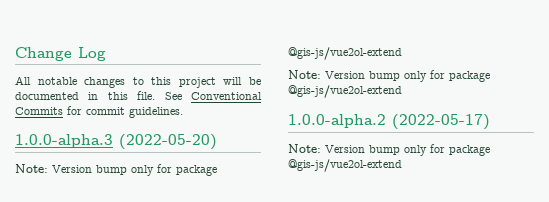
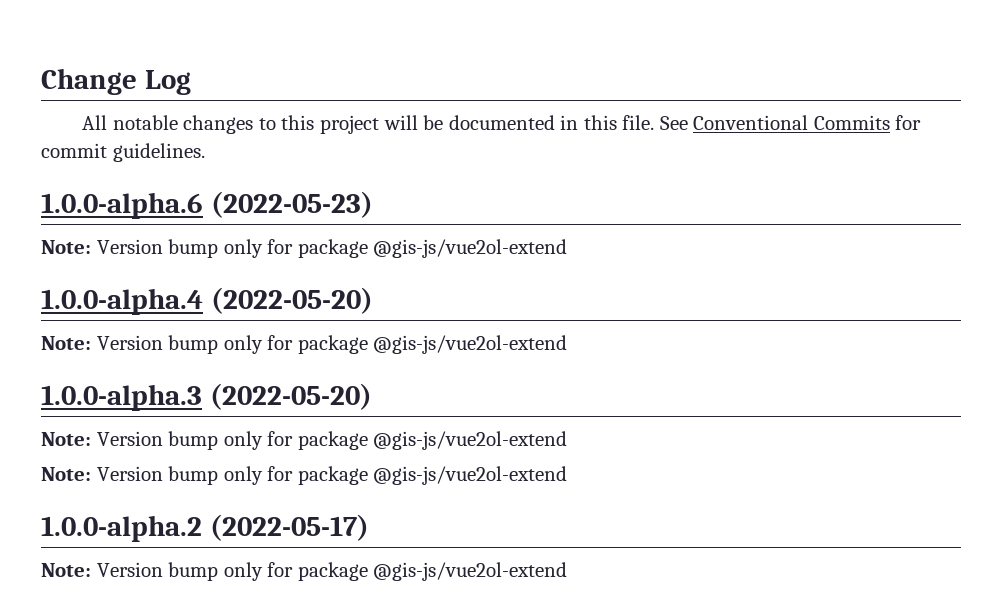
(183, 112) none -> [41,191,373,219] [41,239,568,258] [41,287,373,315] [41,335,568,354] // 1.0.0-alpha.6 (2022-05-23) // Note: Version bump only for package @gis-js/vue2ol-extend // 1.0.0-alpha.4 (2022-05-20) // Note: Version bump only for package @gis-js/vue2ol-extend

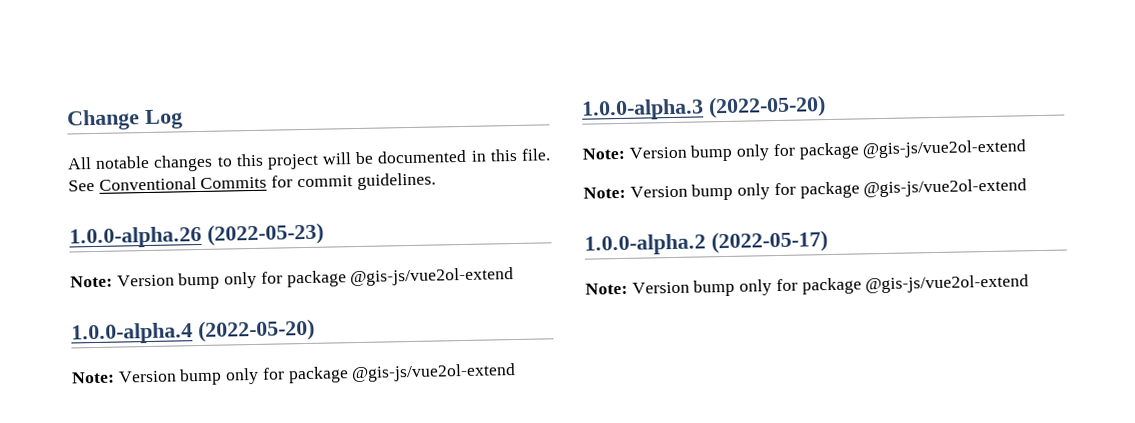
[41,192,203,219] 1.0.0-alpha.6 -> [69,225,202,249] 1.0.0-alpha.26

